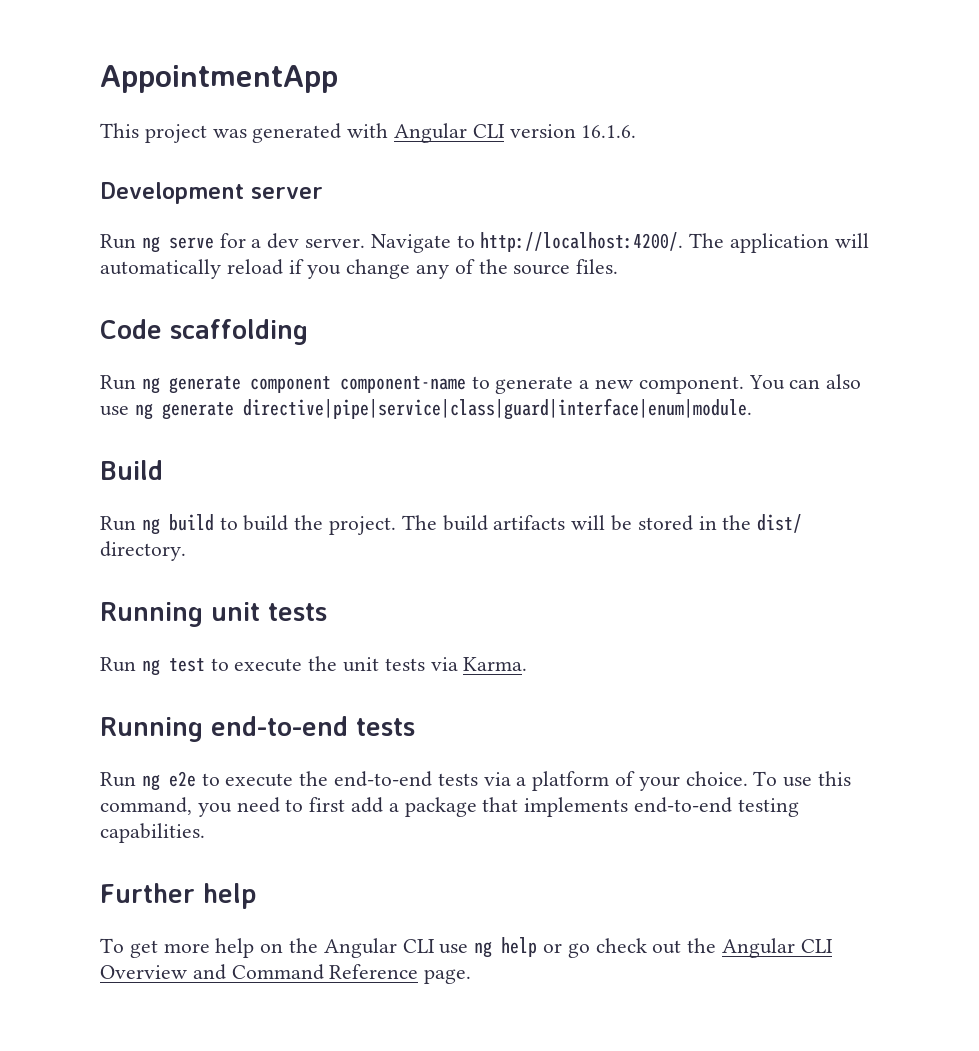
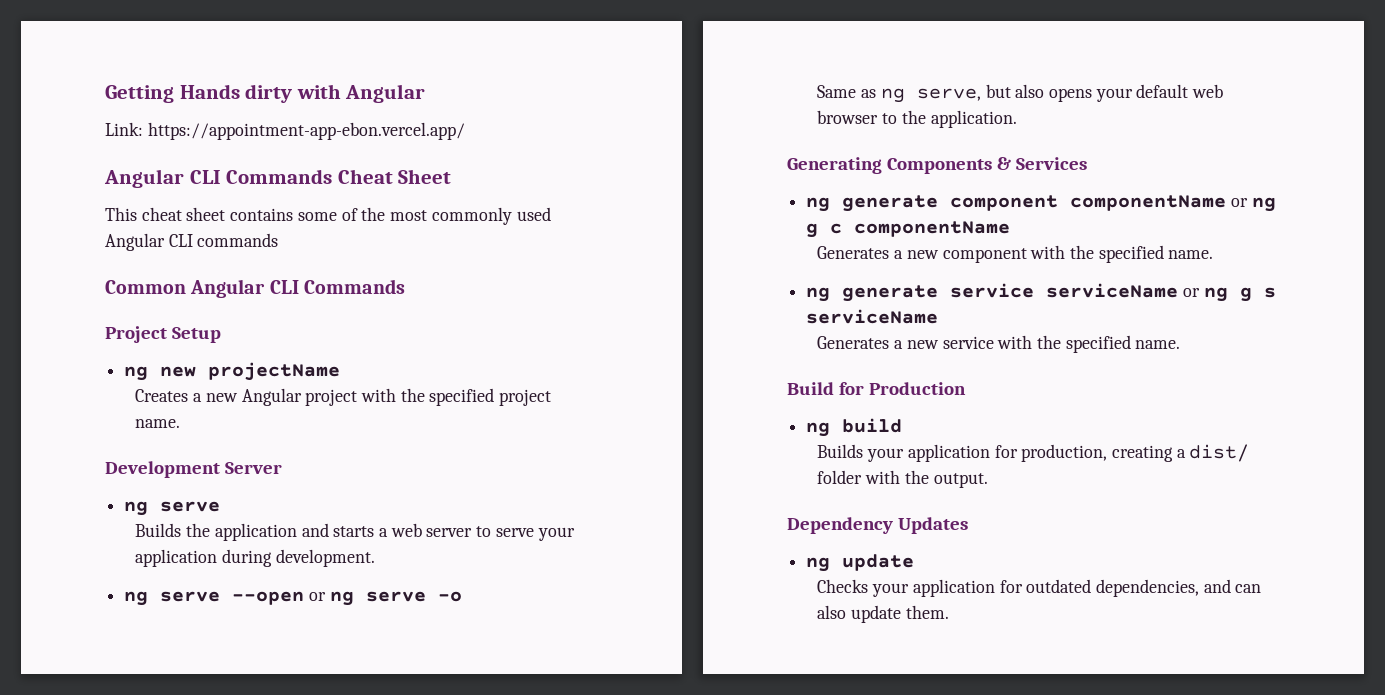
[100,65,338,93] [100,123,637,143] AppointmentApp // This project was generated with Angular CLI version 16.1.6. -> [105,84,426,103] [105,122,465,140] [104,169,452,188] [105,207,551,225] [105,233,279,251] [105,279,405,298] [105,326,221,343] [124,362,341,381] [135,388,552,406] [135,419,181,428] Getting Hands dirty with Angular // Link: https://appointment-app-ebon.vercel.app/ // Angular CLI Commands Cheat Sheet // This cheat sheet contains some of the most commonly used Angular CLI commands // Common Angular CLI Commands // Project Setup // ng new projectName // Creates a new Angular project with the specified project name.
[251,187,323,199] [100,232,869,253] [100,259,619,279] [100,319,308,345] [100,374,862,394] [100,398,752,420] [100,460,163,480] [100,514,803,535] [100,541,186,561] [100,602,327,627] [100,656,528,676] [100,716,415,742] [100,771,852,791] [100,797,799,817] [100,823,205,843] [100,883,257,909] [100,937,833,958] [100,964,472,984] server // Run ng serve for a dev server. Navigate to http://localhost:4200/. The application will automatically reload if you change any of the source files. // Code scaffolding // Run ng generate component component-name to generate a new component. You can also use ng generate directive|pipe|service|class|guard|interface|enum|module. // Build // Run ng build to build the project. The build artifacts will be stored in the dist/ directory. // Running unit tests // Run ng test to execute the unit tests via Karma. // Running end-to-end tests // Run ng e2e to execute the end-to-end tests via a platform of your choice. To use this command, you need to first add a package that implements end-to-end testing capabilities. // Further help // To get more help on the Angular CLI use ng help or go check out the Angular CLI Overview and Command Reference page. -> [224,462,282,474] [124,501,221,516] [135,523,575,541] [135,549,375,567] [124,591,462,606] [817,84,1224,103] [817,110,1017,128] [787,157,1087,174] [806,195,1276,212] [806,221,1011,238] [817,245,1214,263] [806,283,1276,302] [806,309,939,324] [817,335,1181,353] [787,382,966,395] [806,418,903,437] [817,444,1250,462] [817,470,988,488] [787,517,968,534] [806,554,915,572] [817,579,1262,597] [817,605,949,623] Server // ng serve // Builds the application and starts a web server to serve your application during development. // ng serve --open or ng serve -o // Same as ng serve, but also opens your default web browser to the application. // Generating Components & Services // ng generate component componentName or ng g c componentName // Generates a new component with the specified name. // ng generate service serviceName or ng g s serviceName // Generates a new service with the specified name. // Build for Production // ng build // Builds your application for production, creating a dist/ folder with the output. // Dependency Updates // ng update // Checks your application for outdated dependencies, and can also update them.

